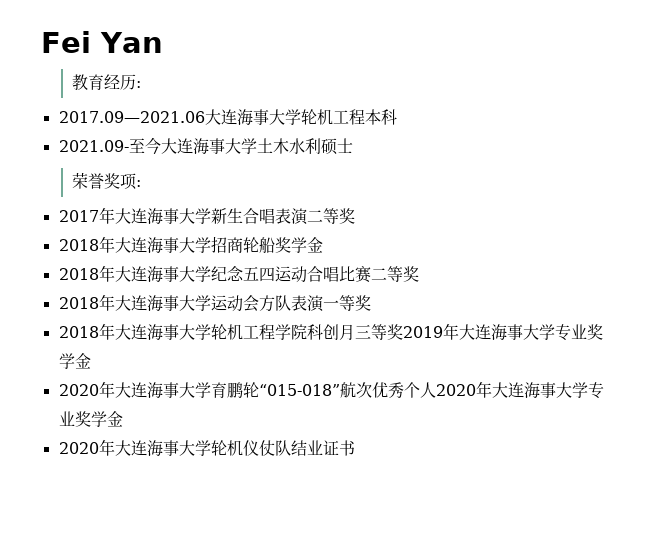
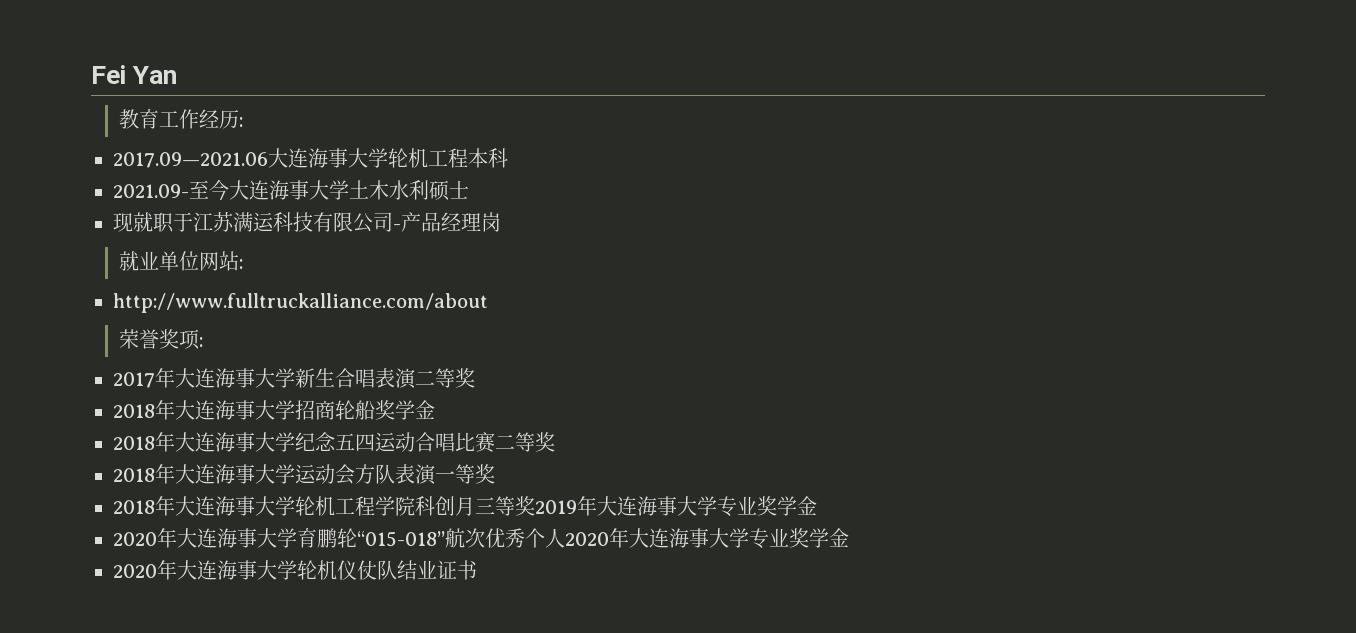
(104, 82) none -> [159,109,200,129] 工作
(353, 145) none -> [113,211,501,233] [119,251,244,271] [113,293,488,313] // 现就职于江苏满运科技有限公司-产品经理岗 // 就业单位网站: // http://www.fulltruckalliance.com/about

